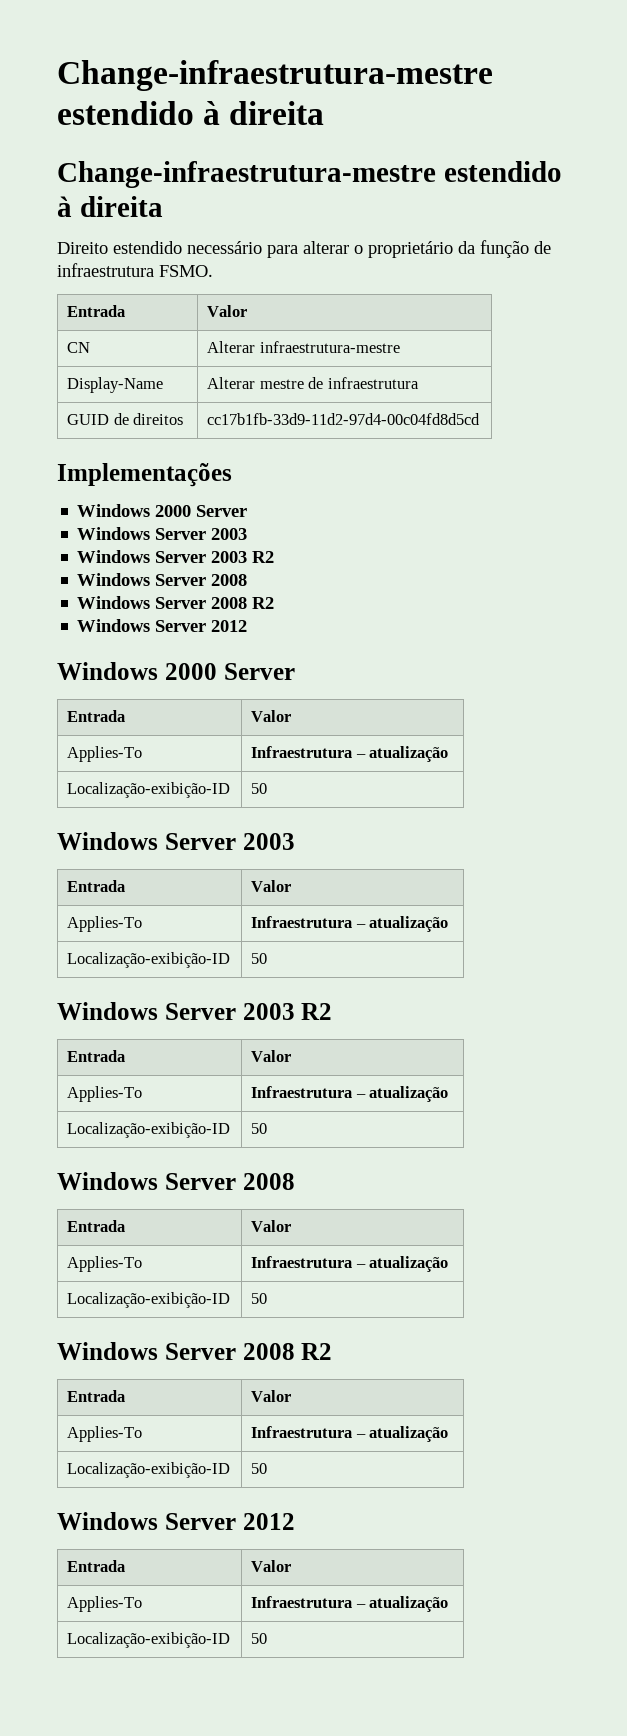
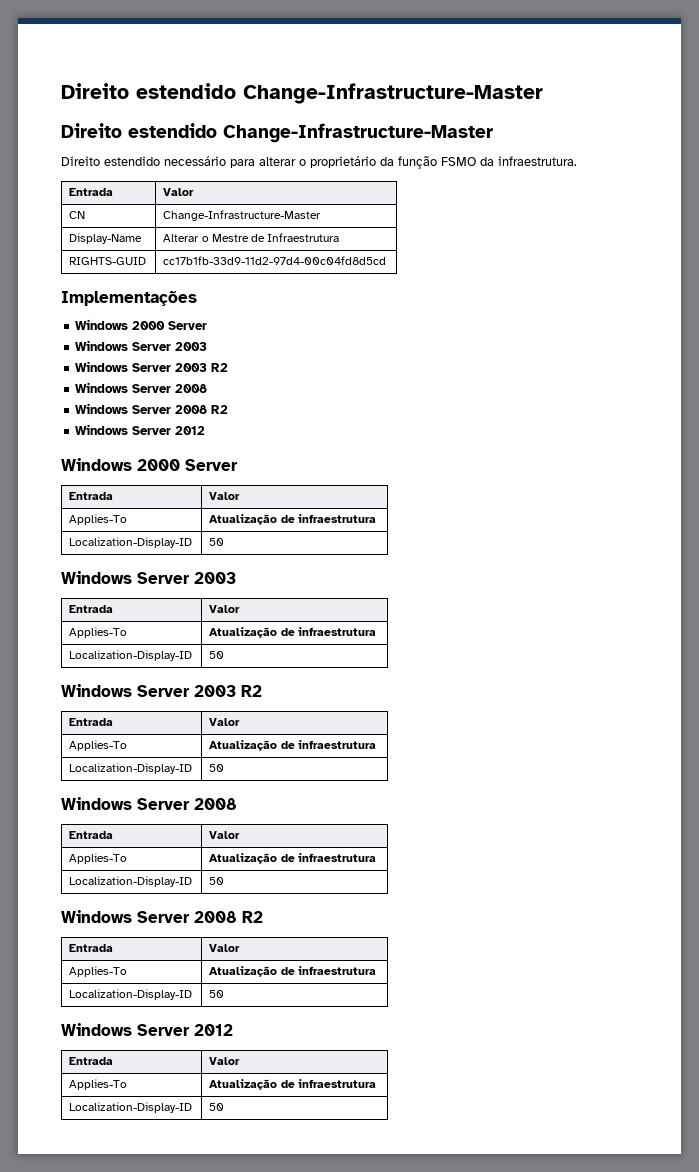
[57,60,493,91] [57,101,325,125] [57,161,562,188] [57,196,163,217] Change-infraestrutura-mestre estendido à direita // Change-infraestrutura-mestre estendido à direita -> [61,83,543,104] [61,123,493,143] Direito estendido Change-Infrastructure-Master // Direito estendido Change-Infrastructure-Master
[534,241,551,254] [57,263,213,277] de infraestrutura FSMO. -> [441,156,577,166] FSMO da infraestrutura.
[207,341,400,353] Alterar infraestrutura-mestre -> [163,210,322,221] Change-Infrastructure-Master
[259,377,419,389] [67,413,184,425] mestre de infraestrutura // GUID de direitos -> [201,233,339,242] [69,257,147,265] o Mestre de Infraestrutura // RIGHTS-GUID
[251,746,449,762] [67,782,231,798] Infraestrutura – atualização // Localização-exibição-ID -> [209,514,376,525] [69,537,193,548] Atualização de infraestrutura // Localization-Display-ID
[251,916,449,932] [67,952,231,968] Infraestrutura – atualização // Localização-exibição-ID -> [209,627,376,638] [69,650,193,661] Atualização de infraestrutura // Localization-Display-ID
[251,1086,449,1102] [67,1122,231,1138] Infraestrutura – atualização // Localização-exibição-ID -> [209,740,376,751] [69,763,193,774] Atualização de infraestrutura // Localization-Display-ID
[251,1256,449,1272] [67,1292,231,1308] Infraestrutura – atualização // Localização-exibição-ID -> [209,853,376,864] [69,876,193,887] Atualização de infraestrutura // Localization-Display-ID
[251,1426,449,1442] [67,1462,231,1478] Infraestrutura – atualização // Localização-exibição-ID -> [209,966,376,977] [69,989,193,1000] Atualização de infraestrutura // Localization-Display-ID
[251,1596,449,1612] [67,1632,231,1648] Infraestrutura – atualização // Localização-exibição-ID -> [209,1079,376,1090] [69,1102,193,1113] Atualização de infraestrutura // Localization-Display-ID

